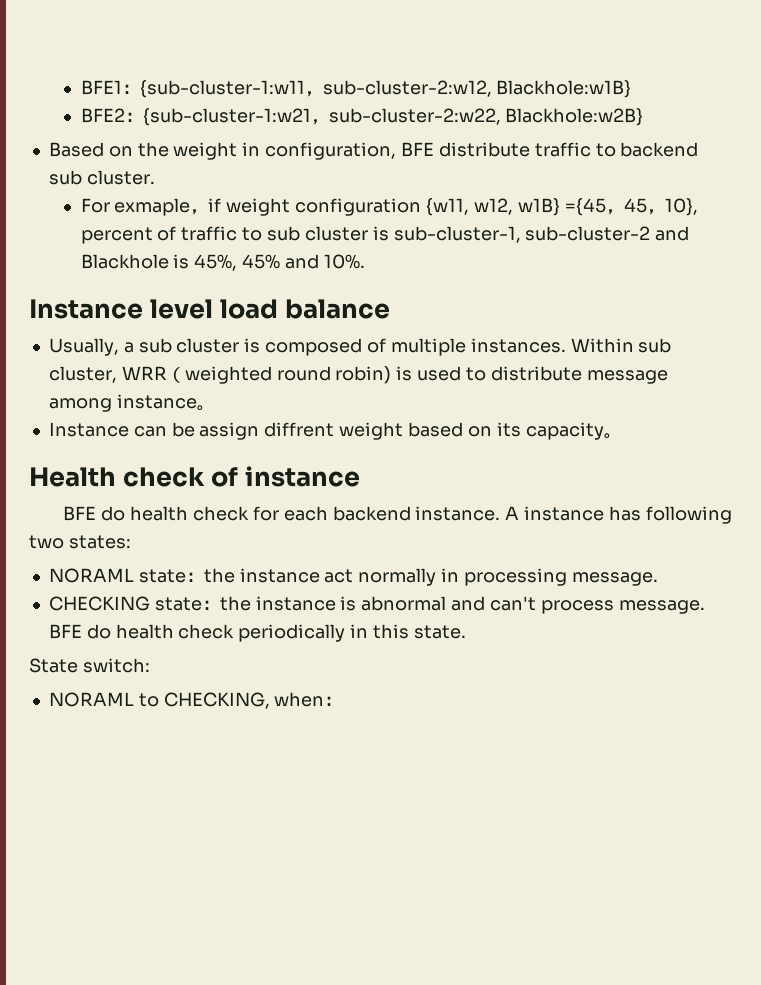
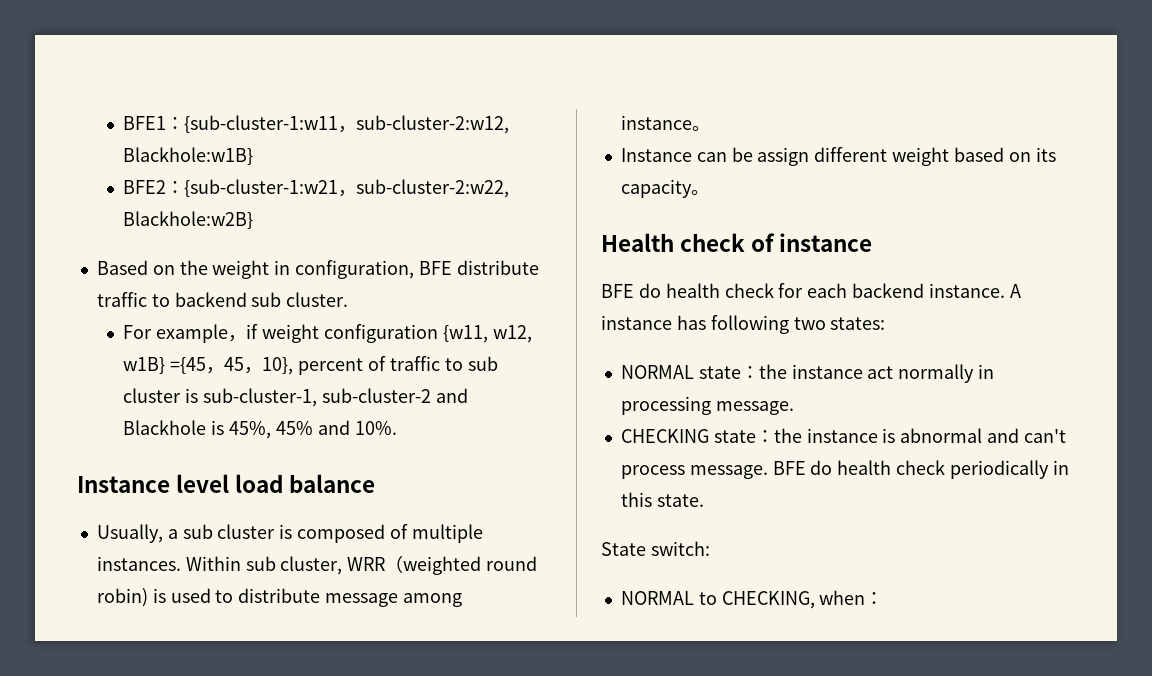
[114,198,191,216] exmaple -> [156,324,229,343] example
[264,422,335,437] diffrent -> [814,147,888,162] different
[48,568,134,583] NORAML -> [620,365,694,379] NORMAL
[48,692,134,707] NORAML -> [620,591,694,605] NORMAL

